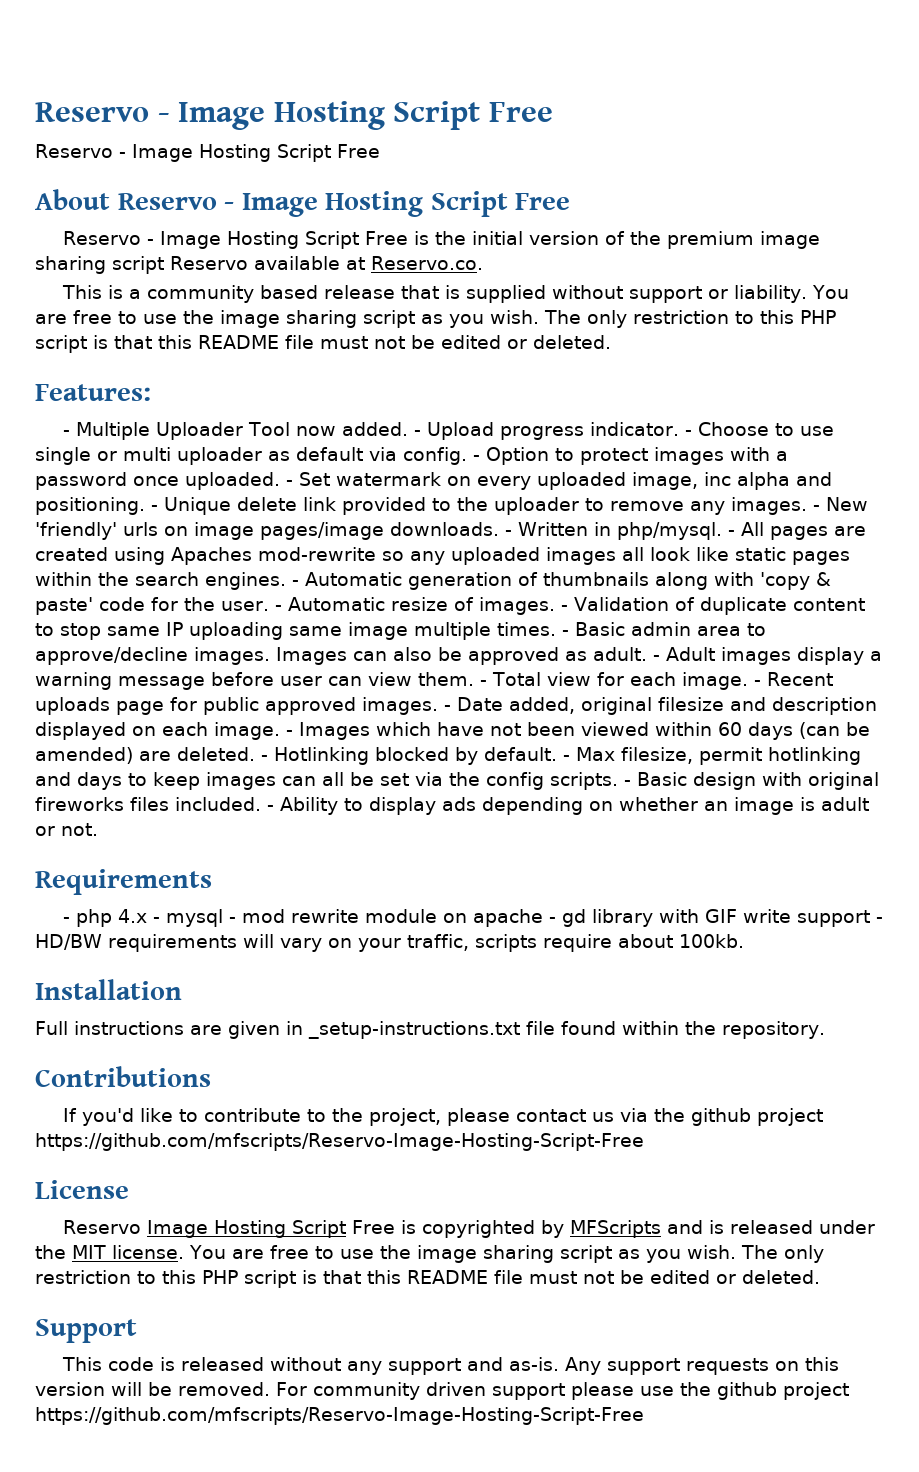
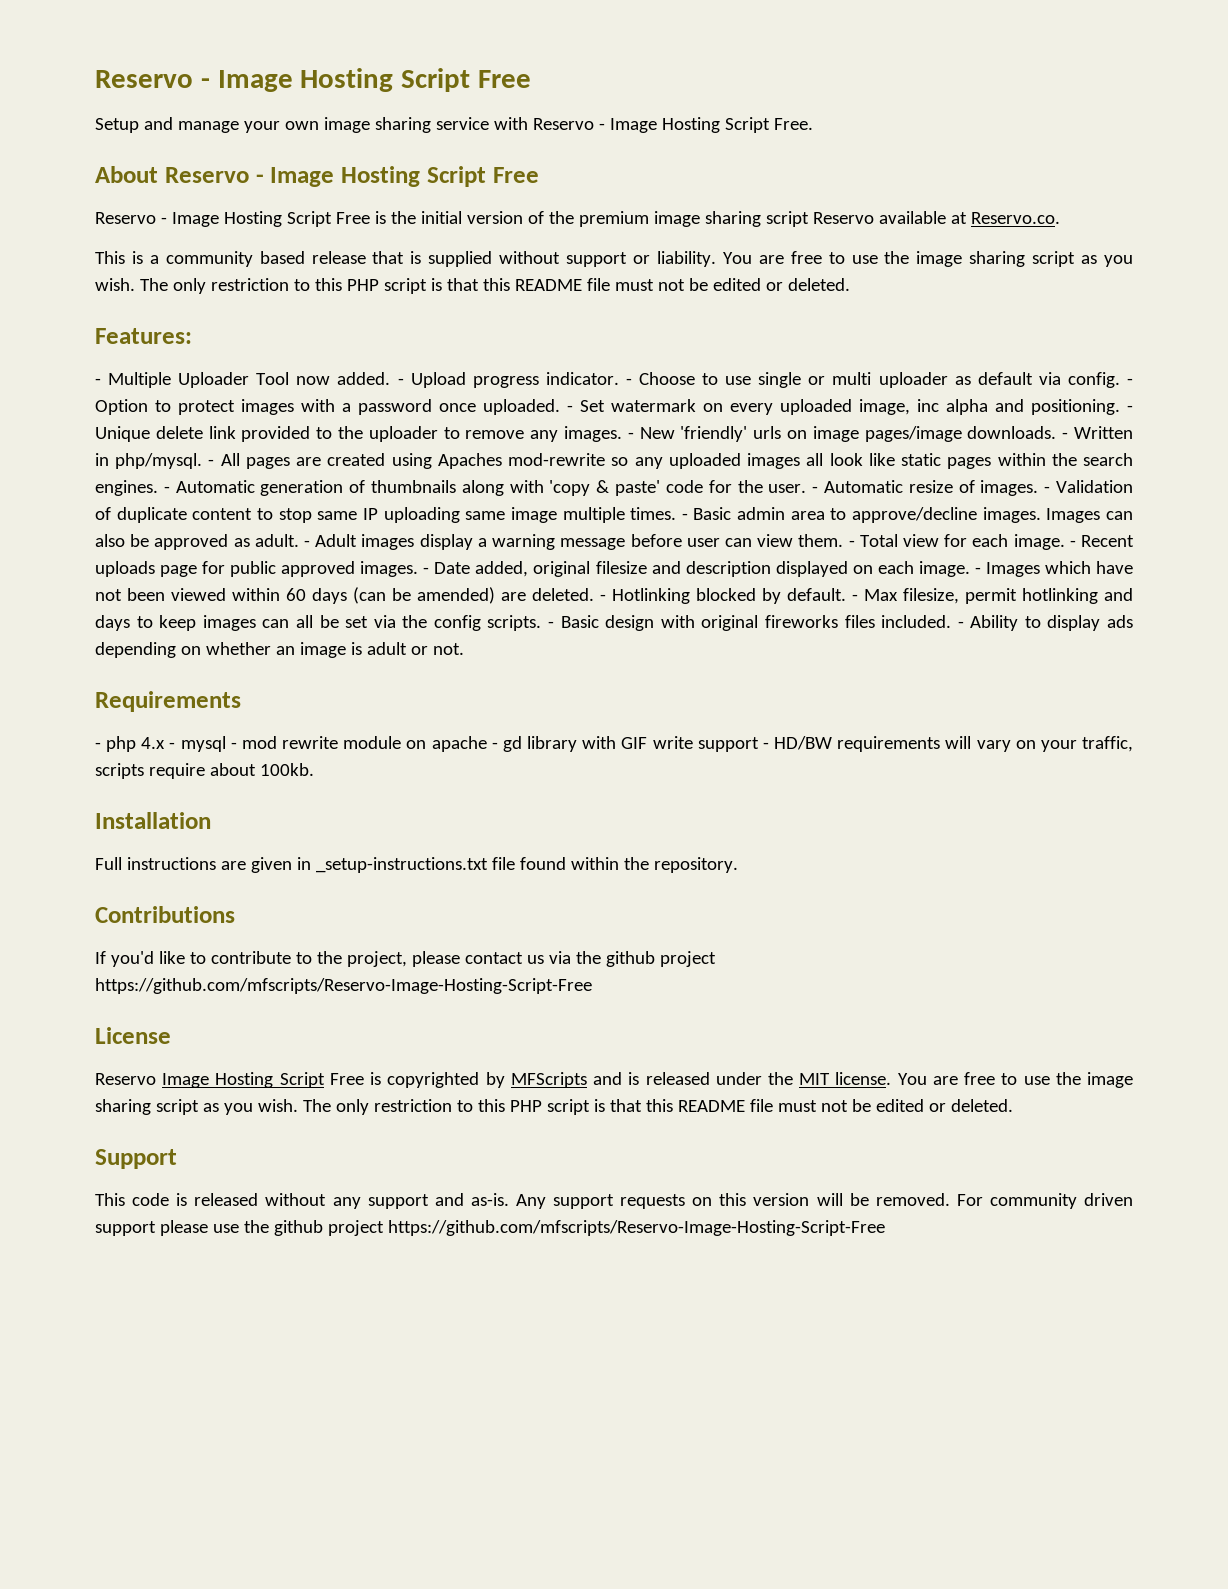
[35,101,553,130] [35,144,380,162] Reservo - Image Hosting Script Free // Reservo - Image Hosting Script Free -> [95,68,532,92] [95,117,813,133] Reservo - Image Hosting Script Free // Setup and manage your own image sharing service with Reservo - Image Hosting Script Free.

